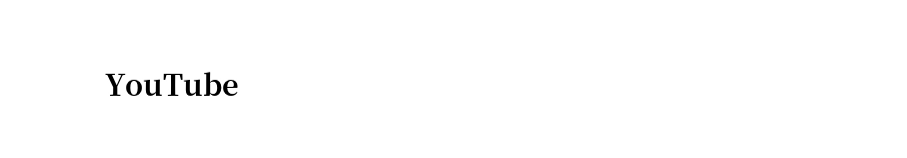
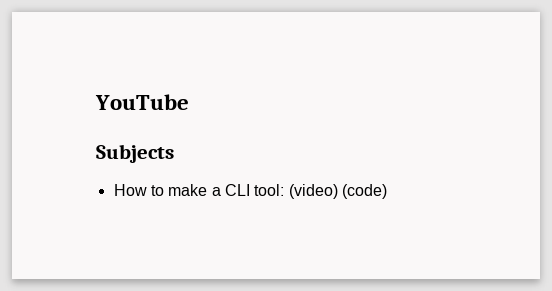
(240, 83) none -> [96,144,174,163] [113,184,387,199] // Subjects // How to make a CLI tool: (video) (code)

